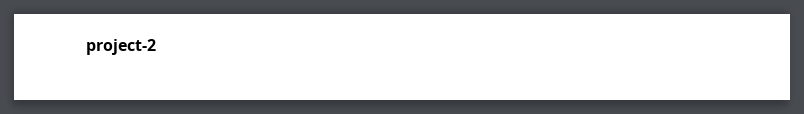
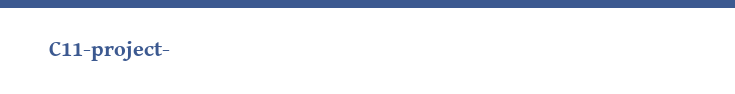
[86,39,156,55] project-2 -> [49,41,170,61] C11-project-

